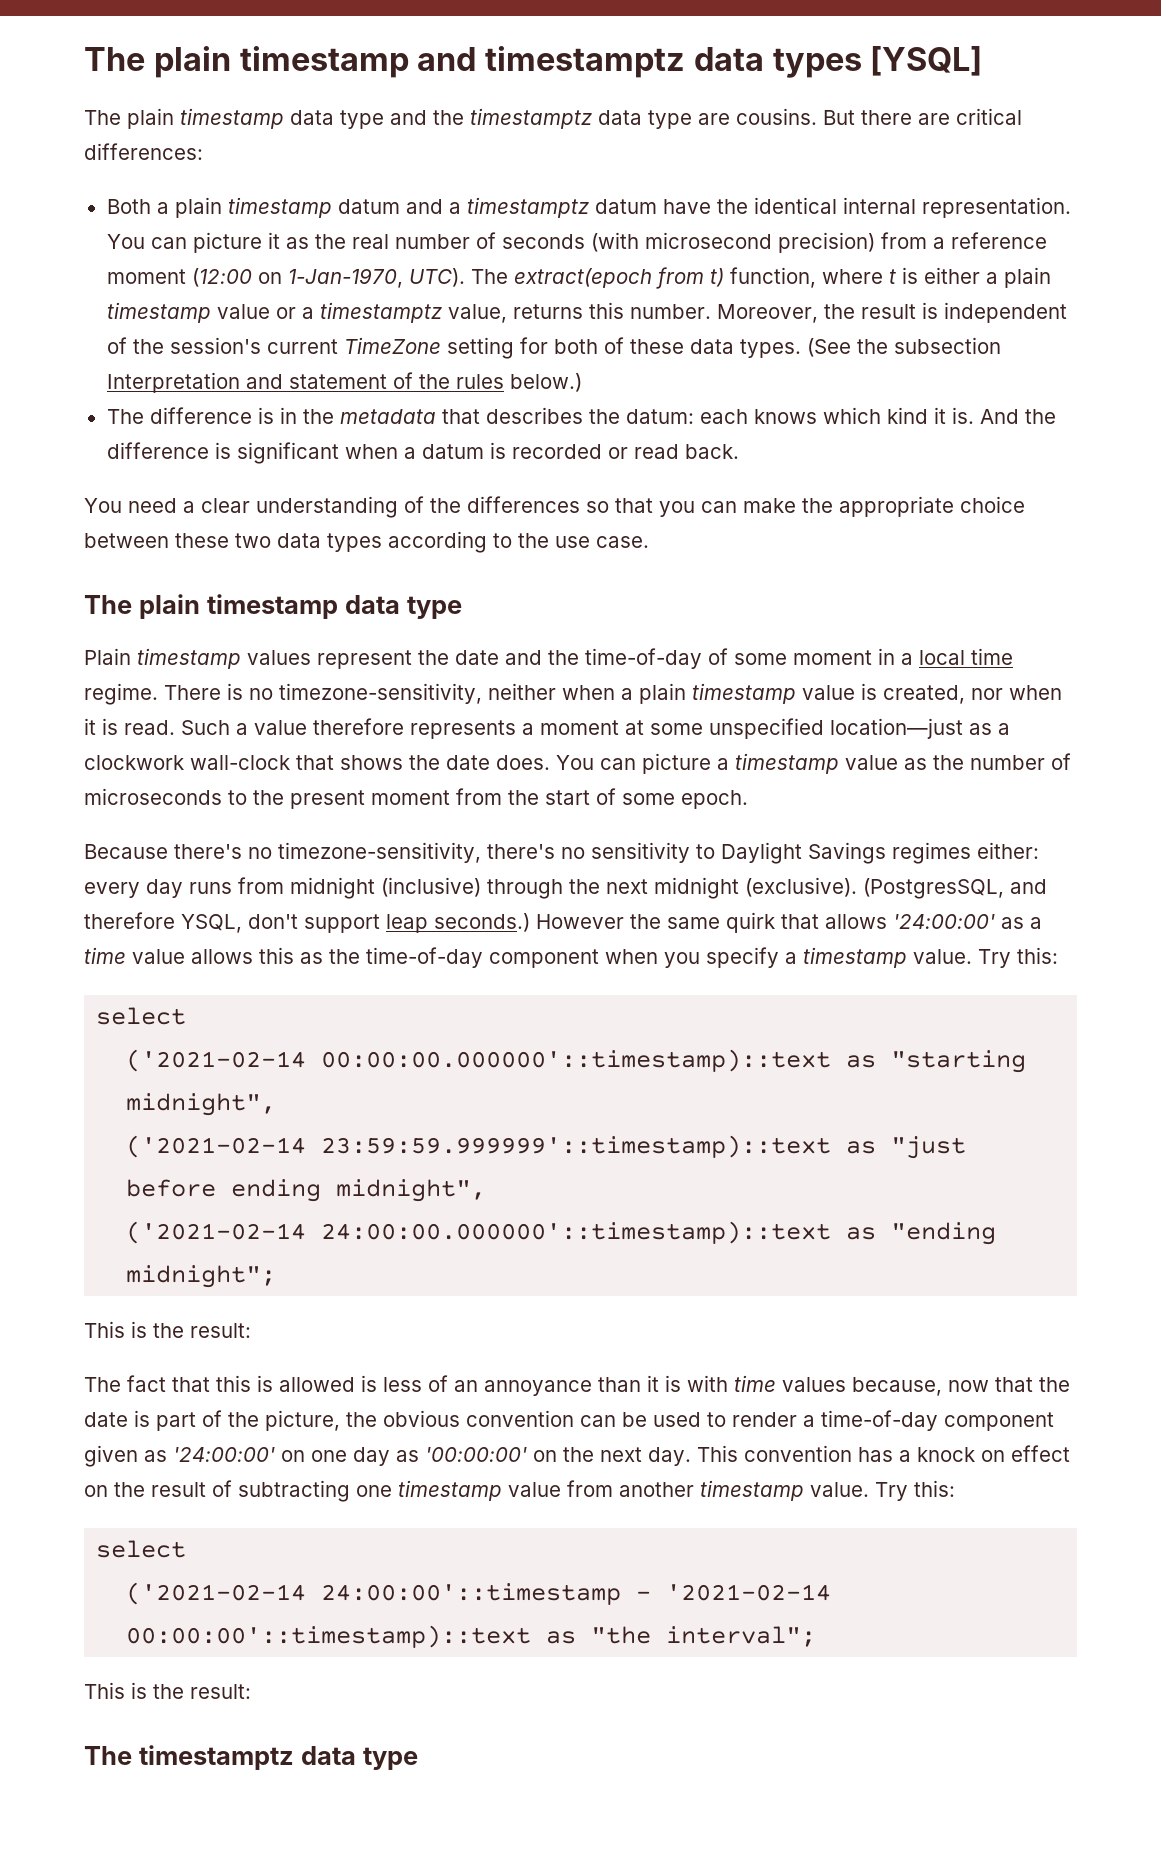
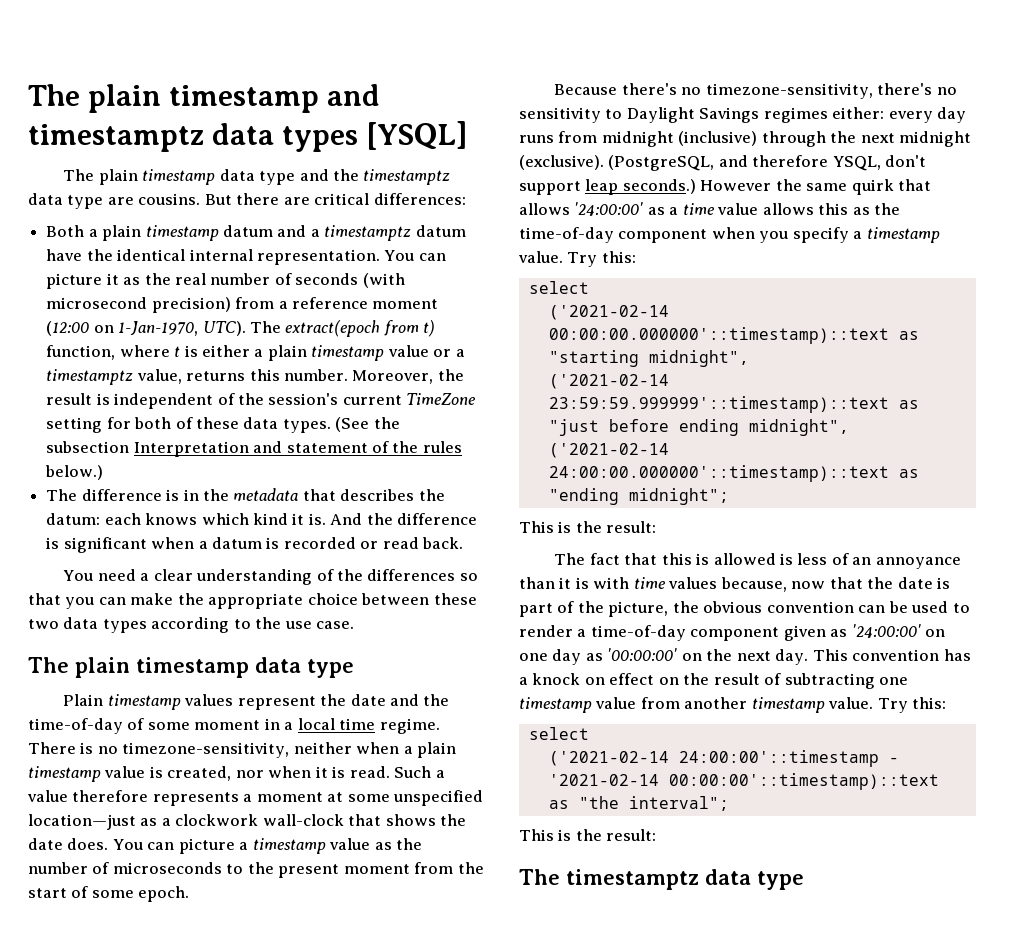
[863,878,1004,899] (PostgresSQL, -> [608,155,715,171] (PostgreSQL,

